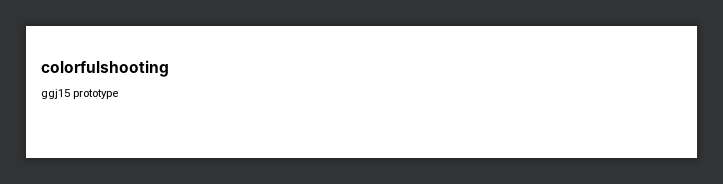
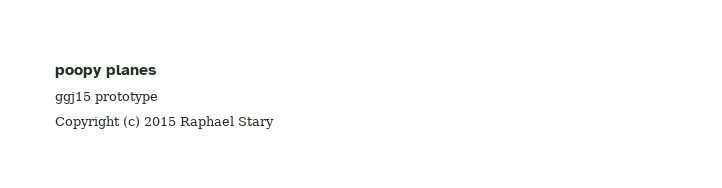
[41,60,169,77] colorfulshooting -> [55,65,157,78] poopy planes
(120, 94) none -> [55,116,274,129] // Copyright (c) 2015 Raphael Stary

